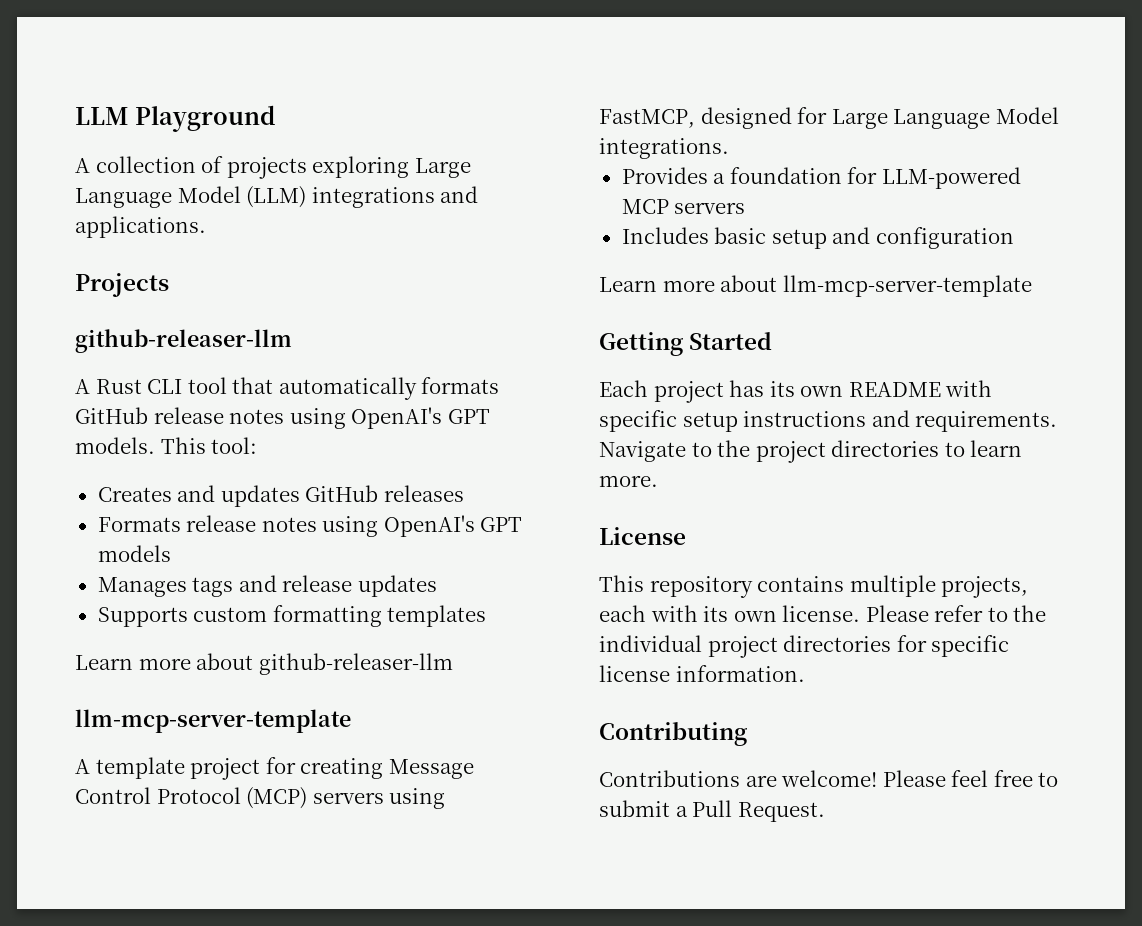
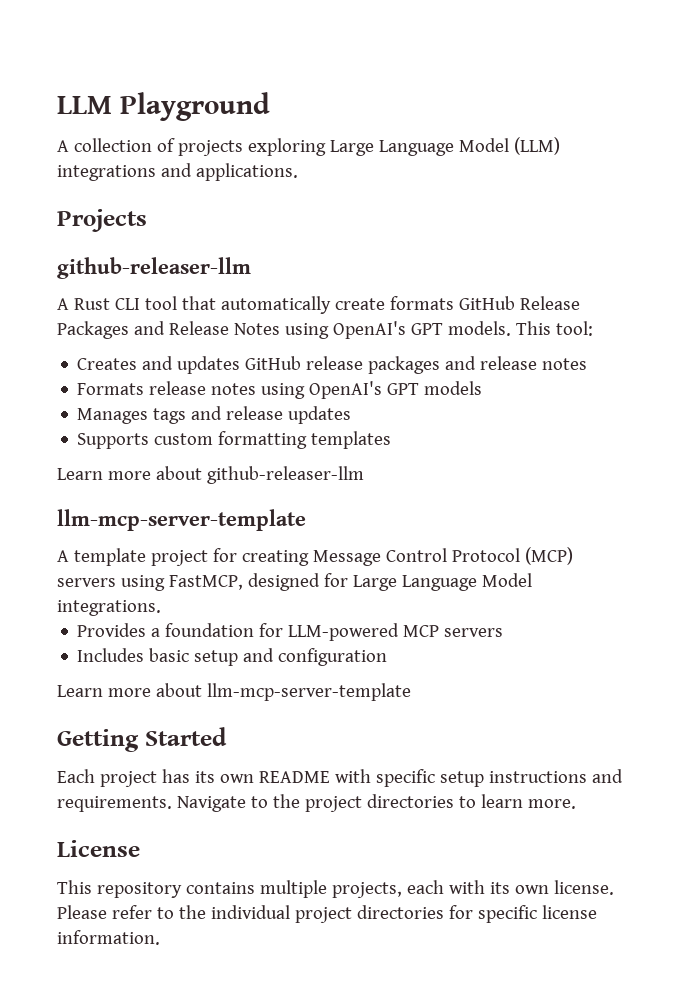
(417, 388) none -> [334,298,385,310] create
[153,407,285,424] release notes -> [519,296,580,310] [57,321,280,339] Release Packages and Release Notes
[383,485,464,502] releases -> [306,356,588,374] release packages and release notes
[599,722,747,746] [599,770,1059,787] [599,800,825,822] // Contributing // Contributions are welcome! Please feel free to submit a Pull Request. -> (160, 937) none

